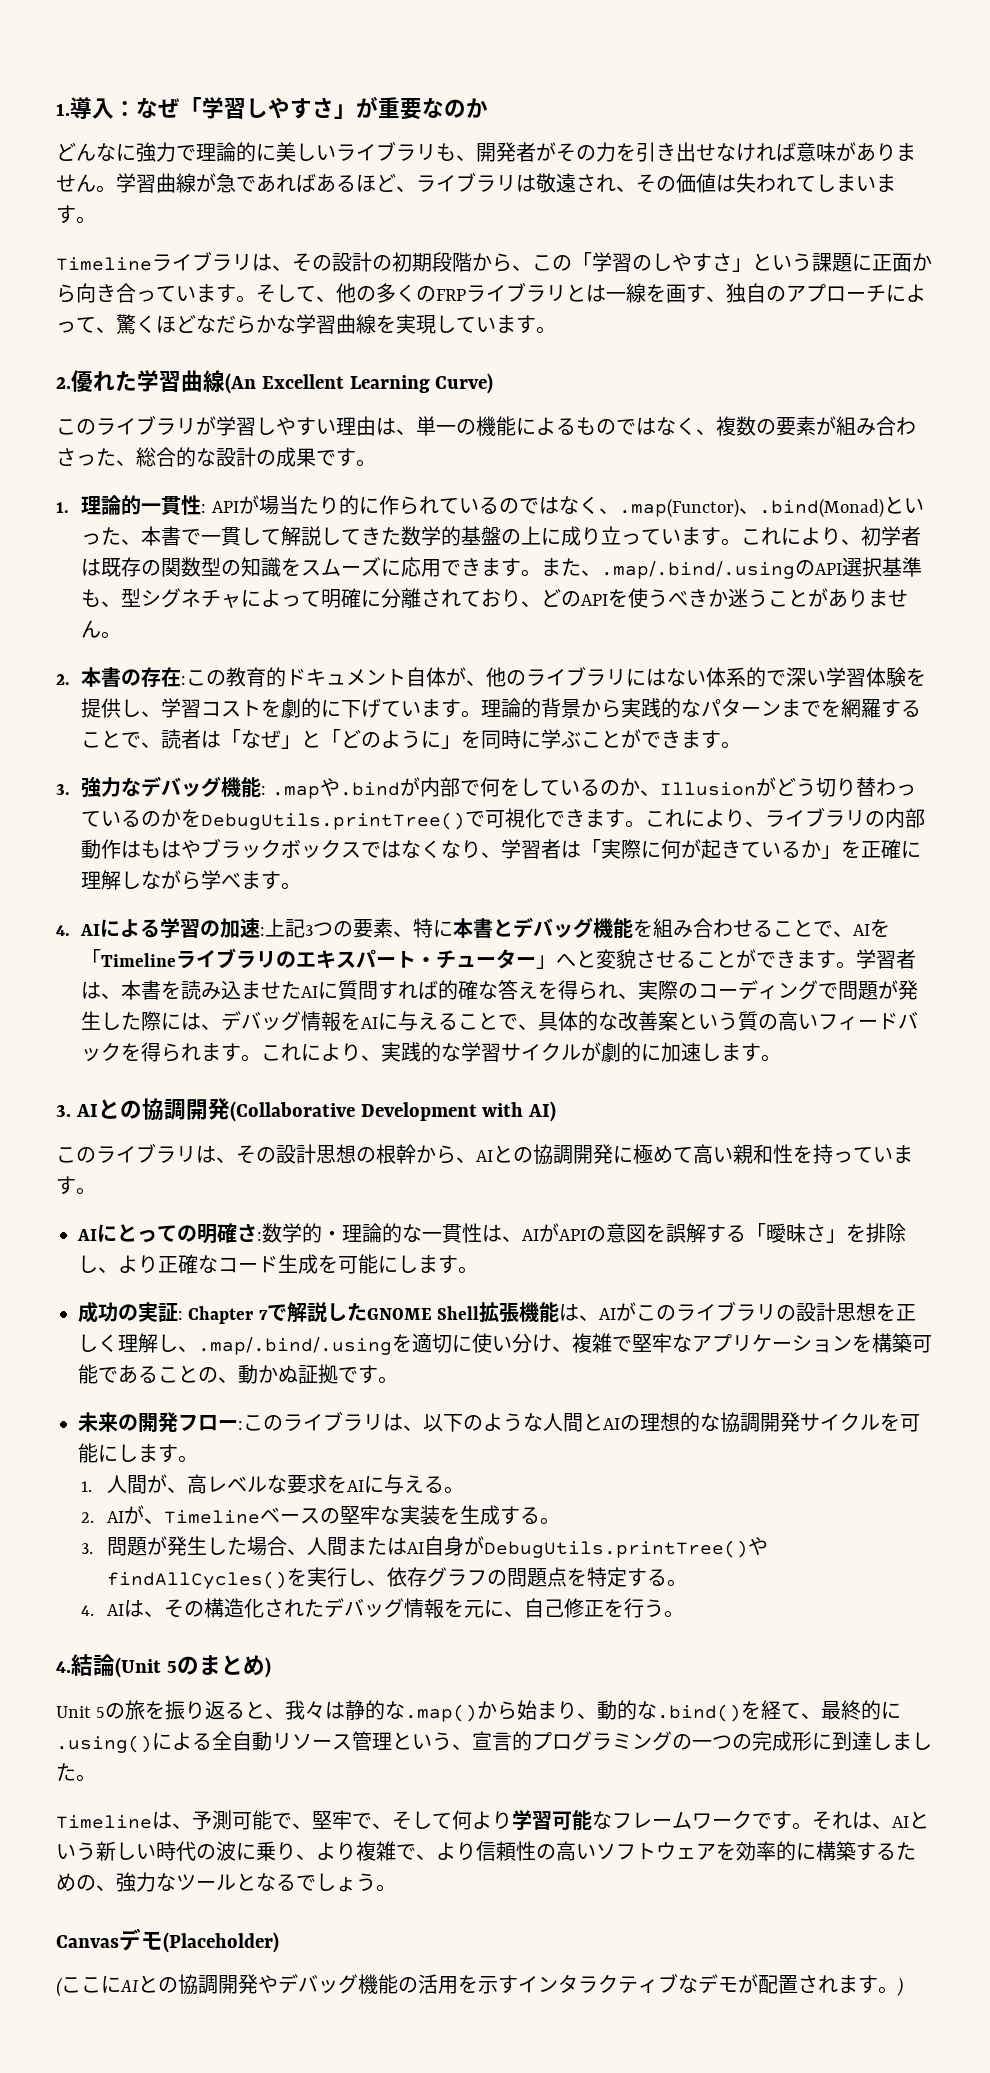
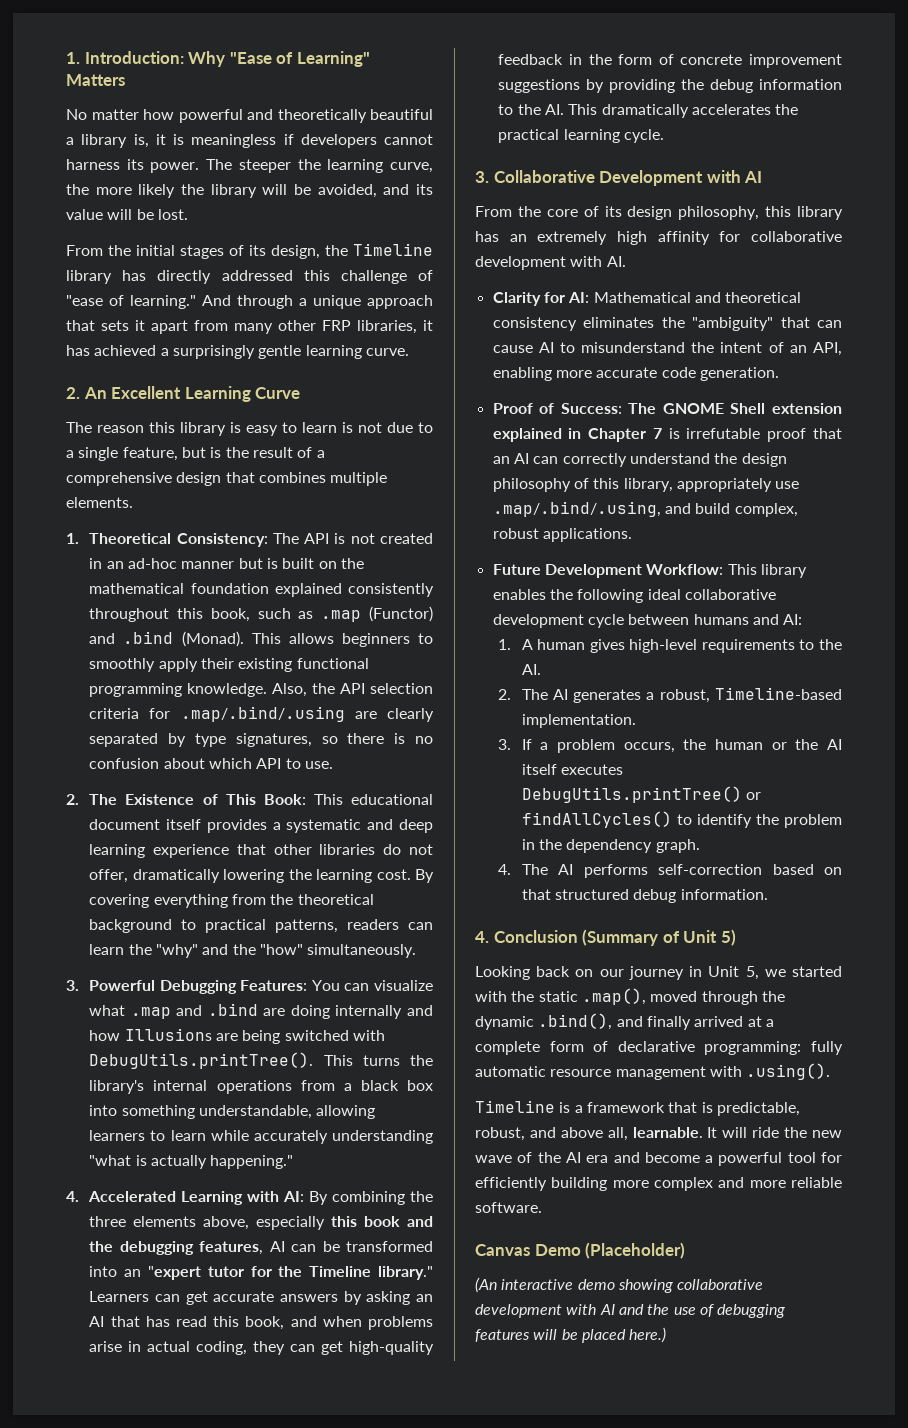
[56,96,488,120] [56,141,916,162] [56,172,896,193] [56,205,96,224] [56,251,932,272] [56,282,926,303] [56,314,556,335] [56,370,494,394] [56,415,916,436] [56,447,376,467] [56,495,924,518] [81,526,922,546] [81,557,923,579] [81,588,909,608] [81,620,122,639] [56,666,927,688] [81,698,922,718] [81,729,742,749] [56,776,916,799] [81,807,926,830] [81,838,922,859] [81,870,302,890] [56,917,891,939] [81,948,917,969] [81,980,919,1000] [81,1011,919,1032] [81,1042,782,1062] [56,1098,557,1122] [56,1143,913,1165] [56,1176,96,1195] [77,1223,906,1244] [78,1254,478,1274] [78,1301,917,1324] [78,1333,932,1355] [78,1364,398,1384] [78,1411,920,1433] [78,1443,198,1463] [81,1474,464,1494] [81,1505,560,1525] [81,1536,768,1558] [106,1567,687,1589] [81,1598,684,1619] [56,1654,271,1678] [56,1700,902,1722] [56,1731,932,1753] [56,1763,96,1782] [56,1810,929,1830] [56,1841,916,1861] [56,1872,396,1892] 1.導入：なぜ「学習しやすさ」が重要なのか // どんなに強力で理論的に美しいライブラリも、開発者がその力を引き出せなければ意味がありません。学習曲線が急であればあるほど、ライブラリは敬遠され、その価値は失われてしまいます。 // Timelineライブラリは、その設計の初期段階から、この「学習のしやすさ」という課題に正面から向き合っています。そして、他の多くのFRPライブラリとは一線を画す、独自のアプローチによって、驚くほどなだらかな学習曲線を実現しています。 // 2.優れた学習曲線(An Excellent Learning Curve) // このライブラリが学習しやすい理由は、単一の機能によるものではなく、複数の要素が組み合わさった、総合的な設計の成果です。 // 1.理論的一貫性: APIが場当たり的に作られているのではなく、.map(Functor)、.bind(Monad)といった、本書で一貫して解説してきた数学的基盤の上に成り立っています。これにより、初学者は既存の関数型の知識をスムーズに応用できます。また、.map/.bind/.usingのAPI選択基準も、型シグネチャによって明確に分離されており、どのAPIを使うべきか迷うことがありません。 // 2.本書の存在:この教育的ドキュメント自体が、他のライブラリにはない体系的で深い学習体験を提供し、学習コストを劇的に下げています。理論的背景から実践的なパターンまでを網羅することで、読者は「なぜ」と「どのように」を同時に学ぶことができます。 // 3.強力なデバッグ機能: .mapや.bindが内部で何をしているのか、Illusionがどう切り替わっているのかをDebugUtils.printTree()で可視化できます。これにより、ライブラリの内部動作はもはやブラックボックスではなくなり、学習者は「実際に何が起きているか」を正確に理解しながら学べます。 // 4. AIによる学習の加速:上記3つの要素、特に本書とデバッグ機能を組み合わせることで、AIを「Timelineライブラリのエキスパート・チューター」へと変貌させることができます。学習者は、本書を読み込ませたAIに質問すれば的確な答えを得られ、実際のコーディングで問題が発生した際には、デバッグ情報をAIに与えることで、具体的な改善案という質の高いフィードバックを得られます。これにより、実践的な学習サイクルが劇的に加速します。 // 3. AIとの協調開発(Collaborative Development with AI) // このライブラリは、その設計思想の根幹から、AIとの協調開発に極めて高い親和性を持っています。 // AIにとっての明確さ:数学的・理論的な一貫性は、AIがAPIの意図を誤解する「曖昧さ」を排除し、より正確なコード生成を可能にします。 // 成功の実証: Chapter 7で解説したGNOME Shell拡張機能は、AIがこのライブラリの設計思想を正しく理解し、.map/.bind/.usingを適切に使い分け、複雑で堅牢なアプリケーションを構築可能であることの、動かぬ証拠です。 // 未来の開発フロー:このライブラリは、以下のような人間とAIの理想的な協調開発サイクルを可能にします。 // 1.人間が、高レベルな要求をAIに与える。 // 2. AIが、Timelineベースの堅牢な実装を生成する。 // 3.問題が発生した場合、人間またはAI自身がDebugUtils.printTree()やfindAllCycles()を実行し、依存グラフの問題点を特定する。 // 4. AIは、その構造化されたデバッグ情報を元に、自己修正を行う。 // 4.結論(Unit 5のまとめ) // Unit 5の旅を振り返ると、我々は静的な.map()から始まり、動的な.bind()を経て、最終的に.using()による全自動リソース管理という、宣言的プログラミングの一つの完成形に到達しました。 // Timelineは、予測可能で、堅牢で、そして何より学習可能なフレームワークです。それは、AIという新しい時代の波に乗り、より複雑で、より信頼性の高いソフトウェアを効率的に構築するための、強力なツールとなるでしょう。 -> [66,51,370,67] [66,74,125,86] [66,109,433,123] [66,134,433,148] [66,159,434,173] [66,184,433,198] [66,209,188,220] [66,243,433,259] [66,270,434,284] [66,295,433,309] [66,320,433,334] [66,345,409,359] [66,386,301,402] [66,422,433,436] [66,447,325,461] [66,472,388,486] [66,497,133,508] [66,533,433,547] [89,558,364,569] [89,583,434,597] [89,606,433,622] [89,631,434,647] [89,658,369,672] [89,683,433,697] [89,706,435,722] [89,733,434,747] [89,758,333,769] [66,794,434,805] [89,819,433,833] [89,844,433,858] [89,869,434,883] [89,894,374,908] [89,919,433,933] [89,944,417,958] [66,980,434,994] [89,1003,433,1019] [89,1028,385,1044] [89,1052,433,1069] [89,1080,433,1094] [89,1105,376,1119] [89,1130,434,1144] [89,1155,294,1169] [66,1191,433,1205] [89,1216,433,1230] [89,1241,433,1255] [89,1266,433,1280] [89,1291,433,1305] [89,1316,433,1330] [89,1341,434,1355] [498,54,843,68] [498,79,842,93] [498,104,799,118] [498,129,664,143] [475,170,763,186] [475,206,843,220] [475,231,842,245] [475,256,626,270] [492,292,802,306] [492,317,842,331] [492,342,842,356] [492,367,779,381] [492,403,842,414] [492,428,842,442] [492,453,787,467] [492,478,800,492] [492,501,798,517] [492,528,632,542] [492,564,807,578] [492,589,776,603] [492,614,803,628] [498,639,842,653] [521,664,541,675] [498,687,842,703] [521,714,636,728] [498,739,842,753] [521,764,623,775] [521,786,761,803] [521,811,842,828] [521,839,700,853] [498,864,842,878] [521,889,768,903] [475,929,736,946] [475,966,842,980] [475,988,785,1005] [475,1013,774,1030] [475,1041,843,1055] [475,1063,831,1080] [475,1100,800,1116] [475,1127,842,1141] [475,1152,842,1166] [475,1177,842,1191] [475,1202,542,1213] 1. Introduction: Why "Ease of Learning" Matters // No matter how powerful and theoretically beautiful a library is, it is meaningless if developers cannot harness its power. The steeper the learning curve, the more likely the library will be avoided, and its value will be lost. // From the initial stages of its design, the Timeline library has directly addressed this challenge of "ease of learning." And through a unique approach that sets it apart from many other FRP libraries, it has achieved a surprisingly gentle learning curve. // 2. An Excellent Learning Curve // The reason this library is easy to learn is not due to a single feature, but is the result of a comprehensive design that combines multiple elements. // 1. Theoretical Consistency: The API is not created in an ad-hoc manner but is built on the mathematical foundation explained consistently throughout this book, such as .map (Functor) and .bind (Monad). This allows beginners to smoothly apply their existing functional programming knowledge. Also, the API selection criteria for .map/.bind/.using are clearly separated by type signatures, so there is no confusion about which API to use. // 2. The Existence of This Book: This educational document itself provides a systematic and deep learning experience that other libraries do not offer, dramatically lowering the learning cost. By covering everything from the theoretical background to practical patterns, readers can learn the "why" and the "how" simultaneously. // 3. Powerful Debugging Features: You can visualize what .map and .bind are doing internally and how Illusions are being switched with DebugUtils.printTree(). This turns the library's internal operations from a black box into something understandable, allowing learners to learn while accurately understanding "what is actually happening." // 4. Accelerated Learning with AI: By combining the three elements above, especially this book and the debugging features, AI can be transformed into an "expert tutor for the Timeline library." Learners can get accurate answers by asking an AI that has read this book, and when problems arise in actual coding, they can get high-quality feedback in the form of concrete improvement suggestions by providing the debug information to the AI. This dramatically accelerates the practical learning cycle. // 3. Collaborative Development with AI // From the core of its design philosophy, this library has an extremely high affinity for collaborative development with AI. // Clarity for AI: Mathematical and theoretical consistency eliminates the "ambiguity" that can cause AI to misunderstand the intent of an API, enabling more accurate code generation. // Proof of Success: The GNOME Shell extension explained in Chapter 7 is irrefutable proof that an AI can correctly understand the design philosophy of this library, appropriately use .map/.bind/.using, and build complex, robust applications. // Future Development Workflow: This library enables the following ideal collaborative development cycle between humans and AI: // 1. A human gives high-level requirements to the AI. // 2. The AI generates a robust, Timeline-based implementation. // 3. If a problem occurs, the human or the AI itself executes DebugUtils.printTree() or findAllCycles() to identify the problem in the dependency graph. // 4. The AI performs self-correction based on that structured debug information. // 4. Conclusion (Summary of Unit 5) // Looking back on our journey in Unit 5, we started with the static .map(), moved through the dynamic .bind(), and finally arrived at a complete form of declarative programming: fully automatic resource management with .using(). // Timeline is a framework that is predictable, robust, and above all, learnable. It will ride the new wave of the AI era and become a powerful tool for efficiently building more complex and more reliable software.
[119,1928,163,1951] デモ -> [534,1244,581,1256] Demo
[56,1973,903,1997] (ここにAIとの協調開発やデバッグ機能の活用を示すインタラクティブなデモが配置されます。) -> [475,1277,764,1293] [475,1304,786,1318] [475,1327,667,1343] (An interactive demo showing collaborative development with AI and the use of debugging features will be placed here.)

